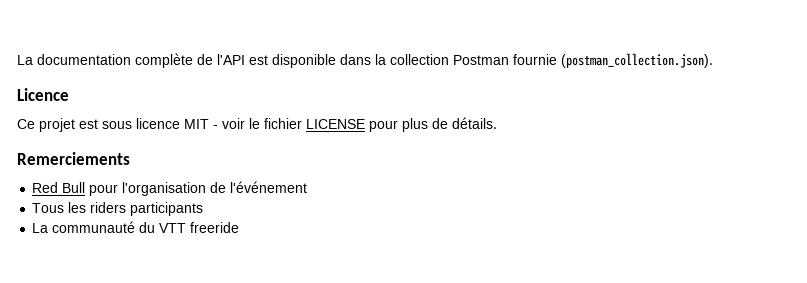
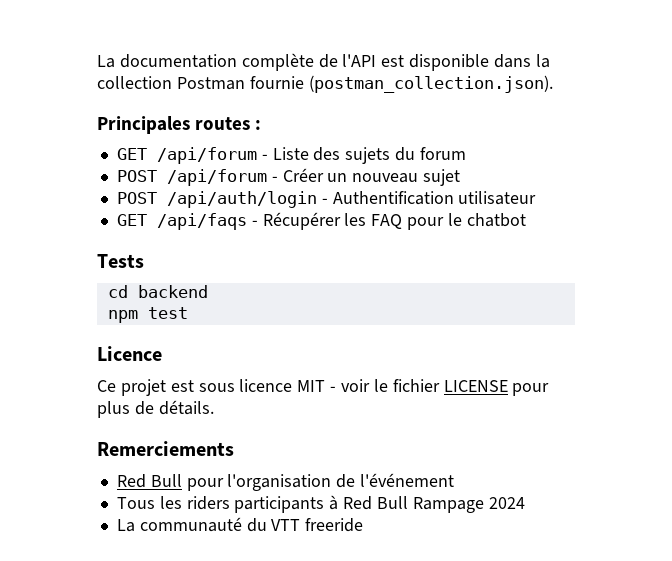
(713, 60) none -> [97,116,262,134] [116,147,466,164] [116,168,461,186] [116,191,537,208] [116,212,526,230] [97,254,144,268] [107,285,208,298] [107,307,188,323] // Principales routes : // GET /api/forum - Liste des sujets du forum // POST /api/forum - Créer un nouveau sujet // POST /api/auth/login - Authentification utilisateur // GET /api/faqs - Récupérer les FAQ pour le chatbot // Tests // cd backend // npm test
(204, 209) none -> [329,495,525,513] à Red Bull Rampage 2024

